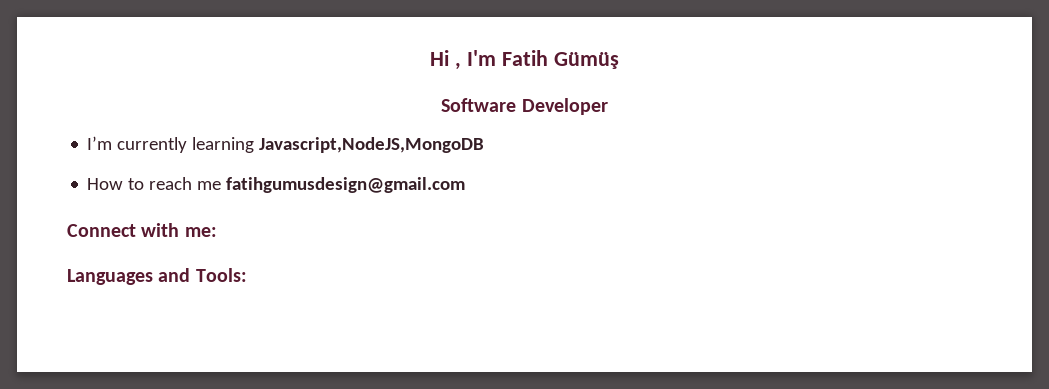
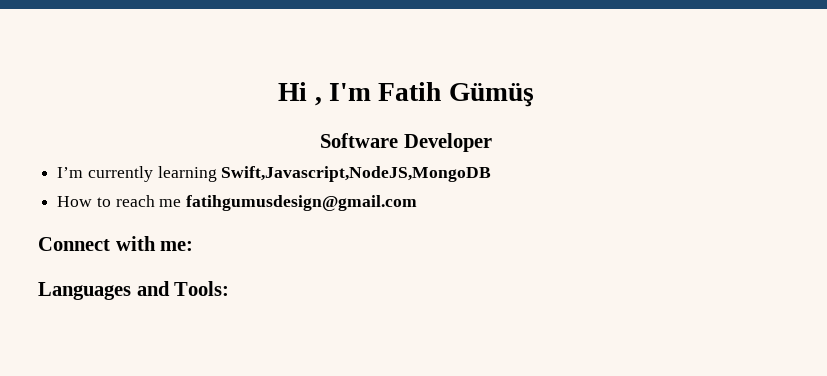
[259,137,485,153] Javascript,NodeJS,MongoDB -> [221,166,492,182] Swift,Javascript,NodeJS,MongoDB

